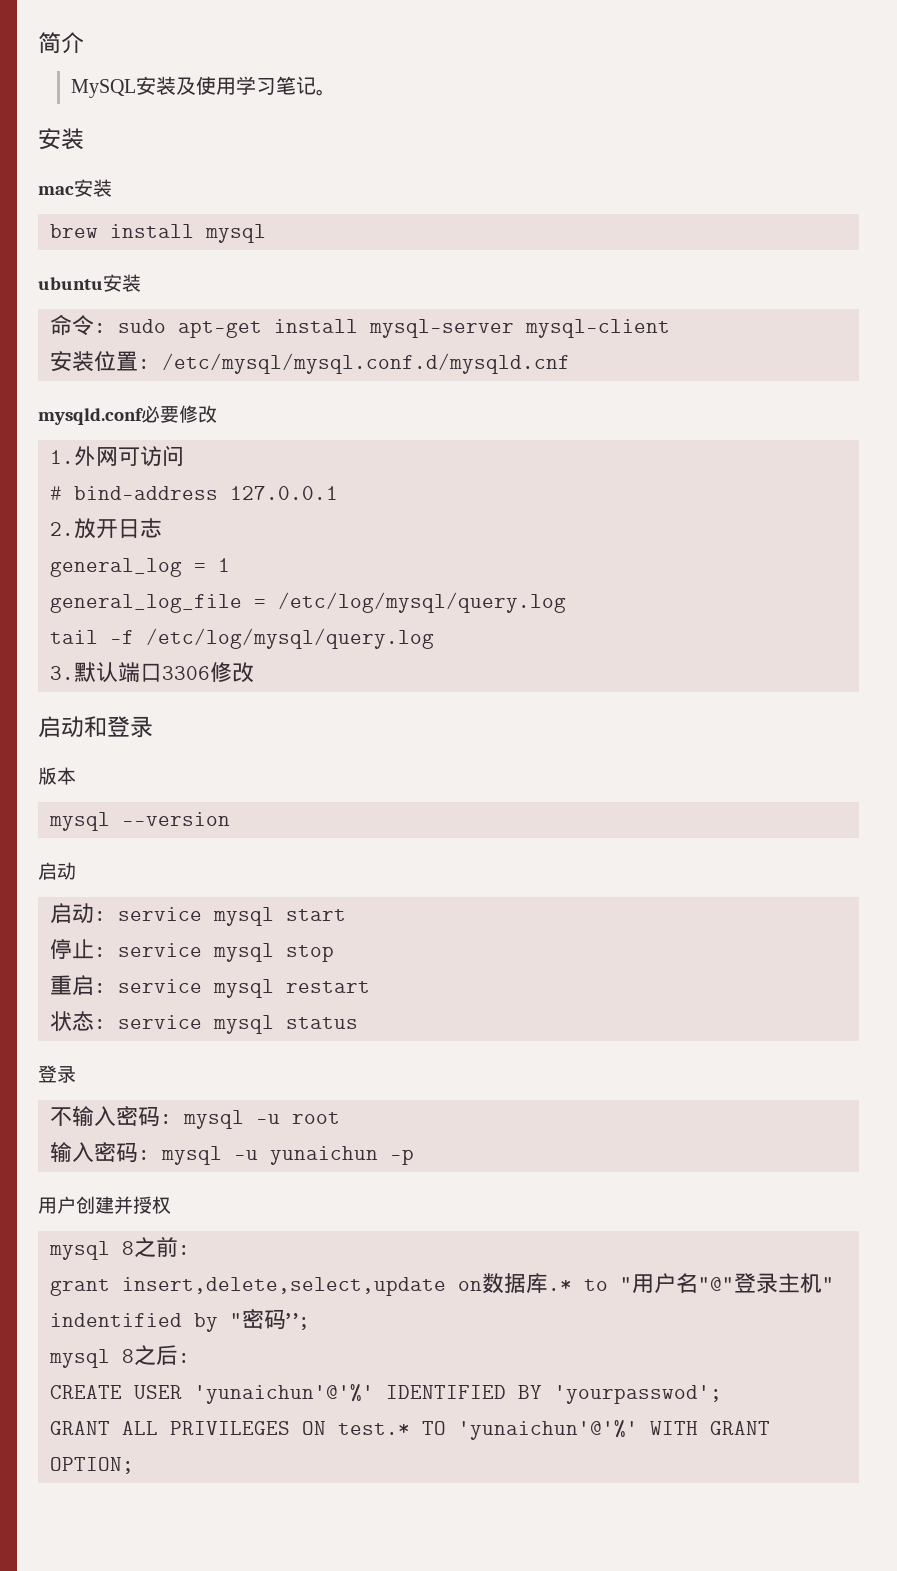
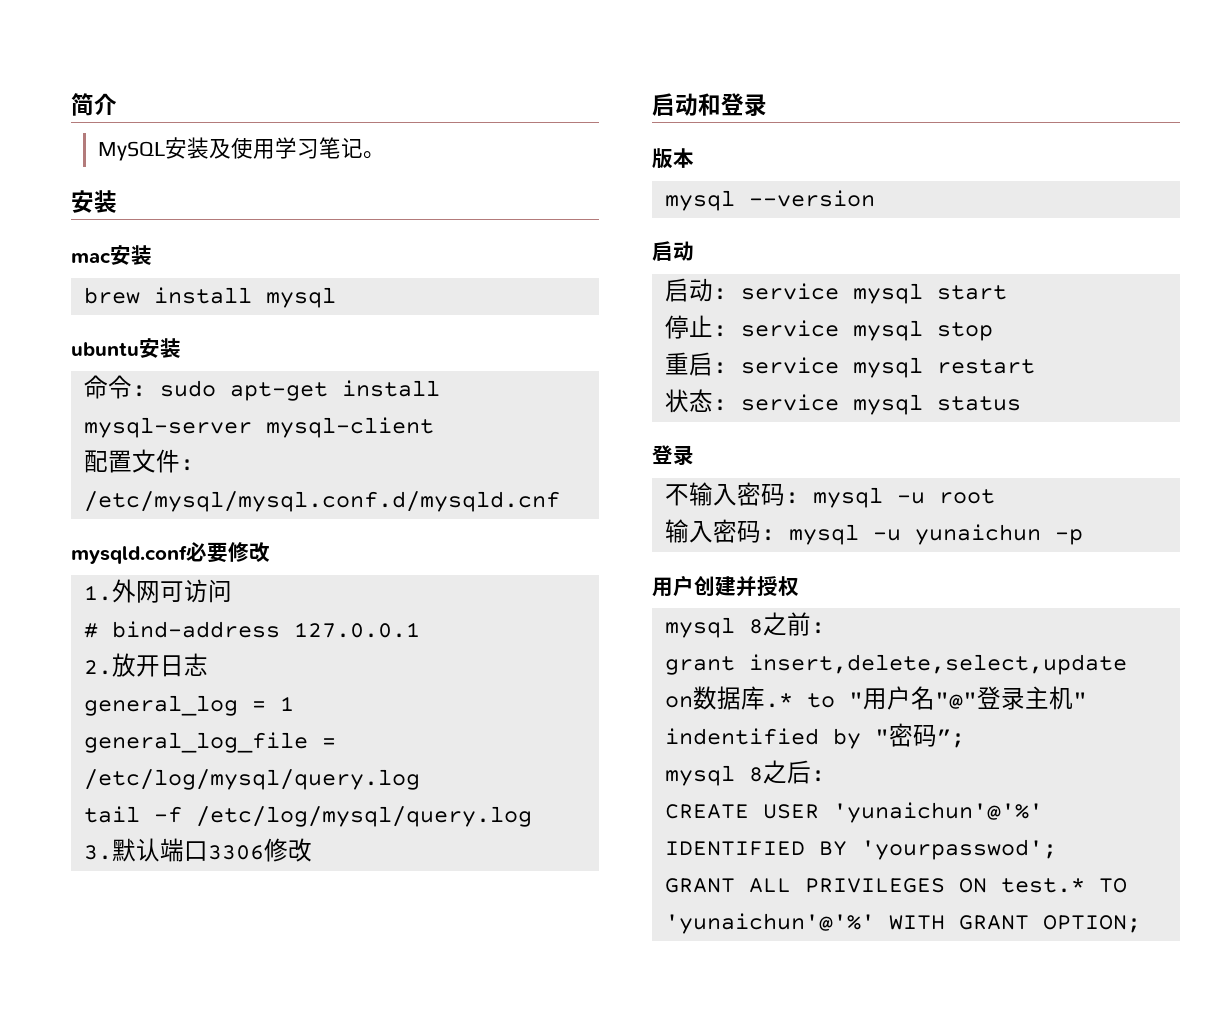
[50,351,138,372] 安装位置 -> [83,449,180,473] 配置文件

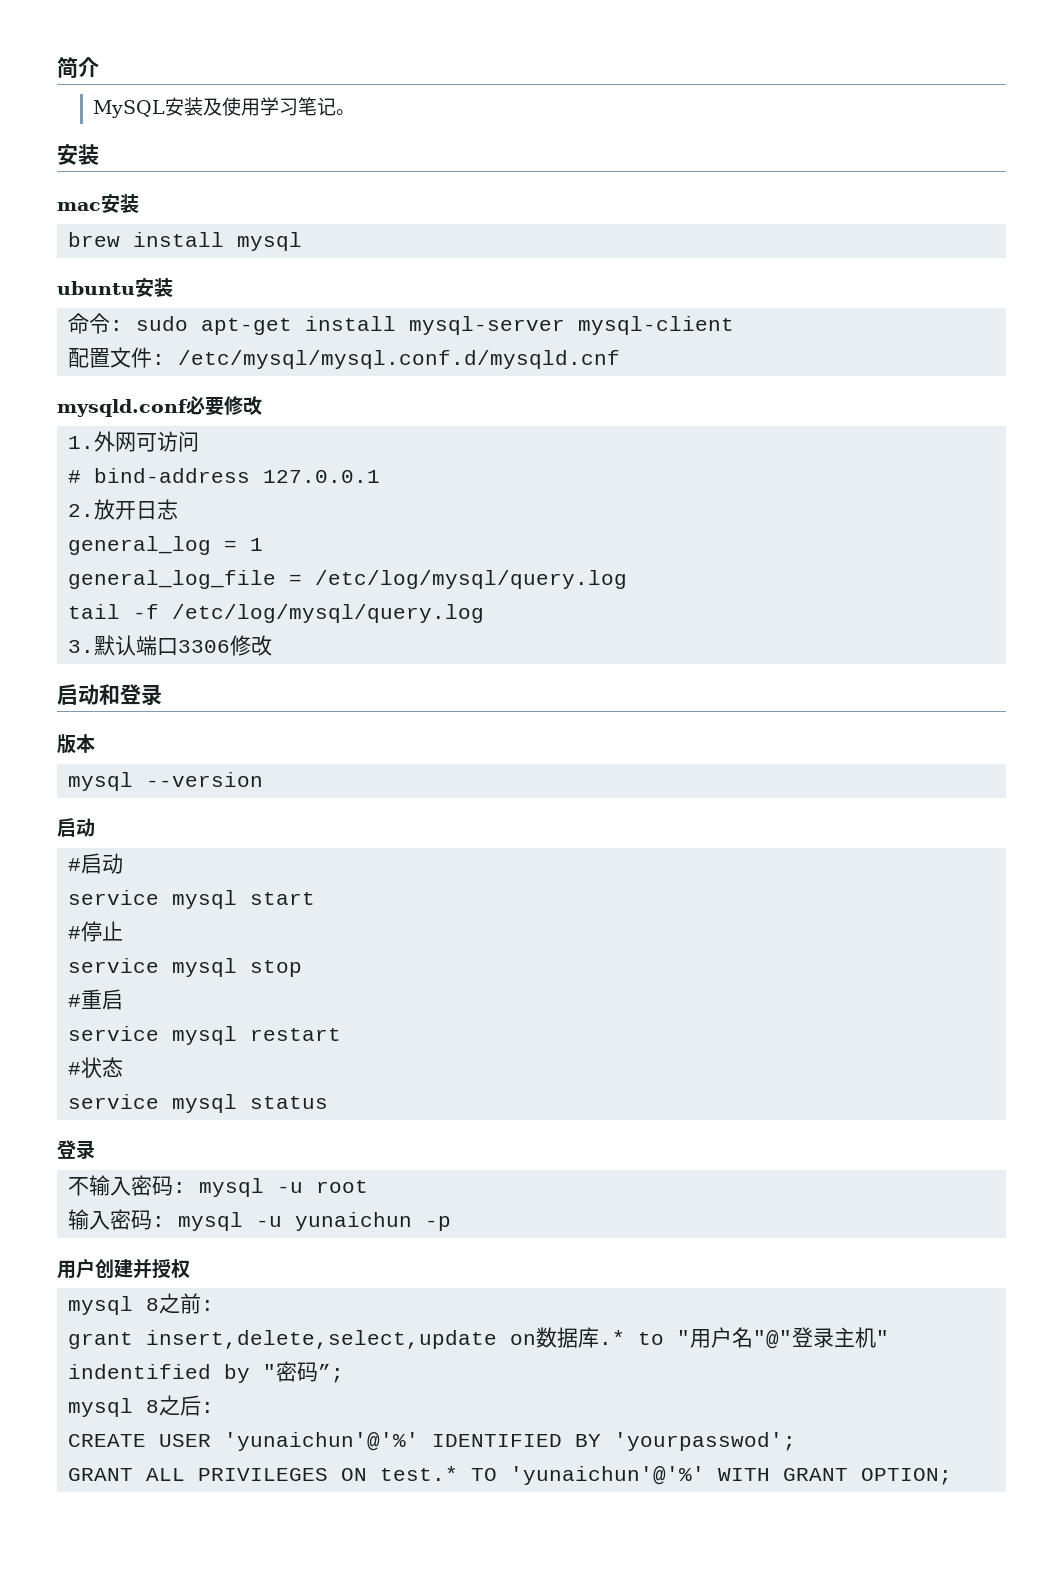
[664,278,727,302] 启动: -> [68,853,124,874] #启动 //
(1007, 292) none -> [68,926,82,939] #
[712,325,727,337] : -> (124, 931) //
(993, 331) none -> [68,994,82,1007] #
[712,362,727,374] : -> (124, 999) //
(1035, 366) none -> [68,1062,82,1075] #
[712,399,727,411] : -> (124, 1067) //

